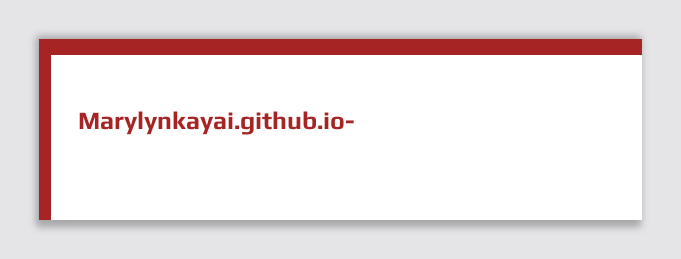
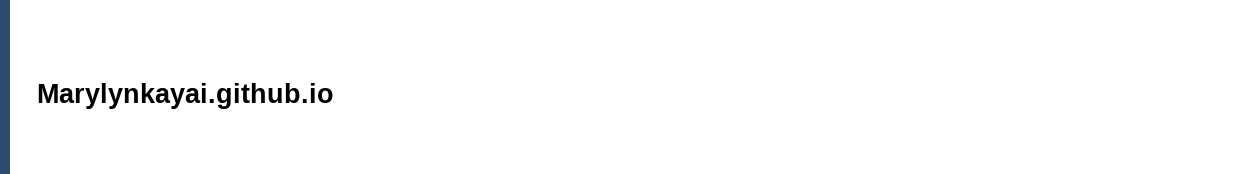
[78,111,355,135] Marylynkayai.github.io- -> [37,83,334,109] Marylynkayai.github.io

